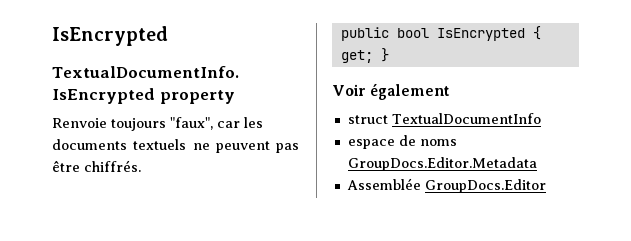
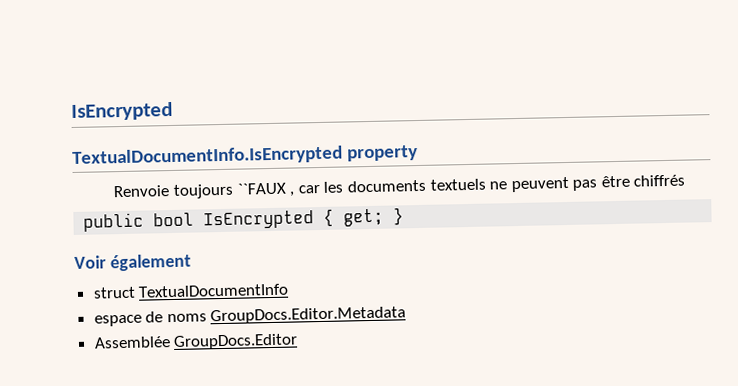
[170,117,213,130] "faux", -> [236,182,296,197] ``FAUX ,
[84,160,141,172] chiffrés. -> [633,174,686,187] chiffrés

